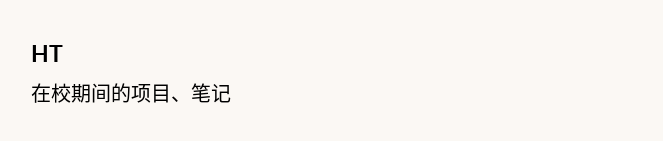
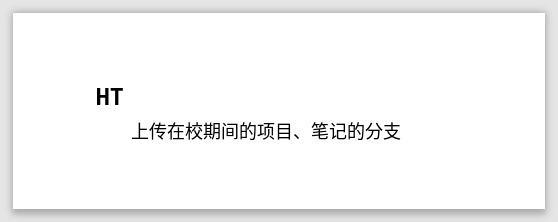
(63, 53) none -> [130,122,167,140] 上传
(231, 93) none -> [346,122,401,141] 的分支

